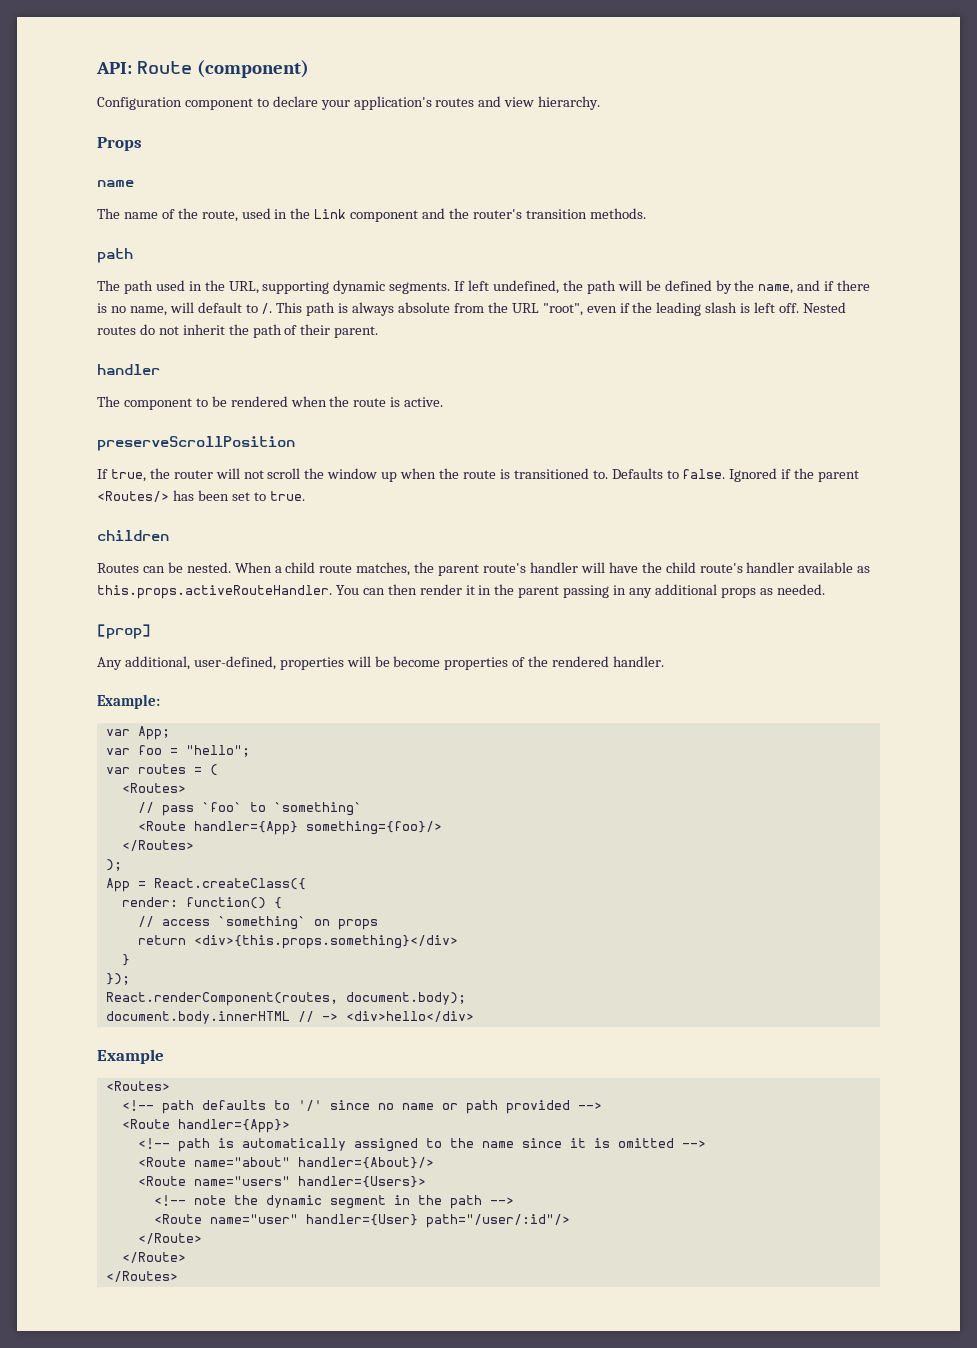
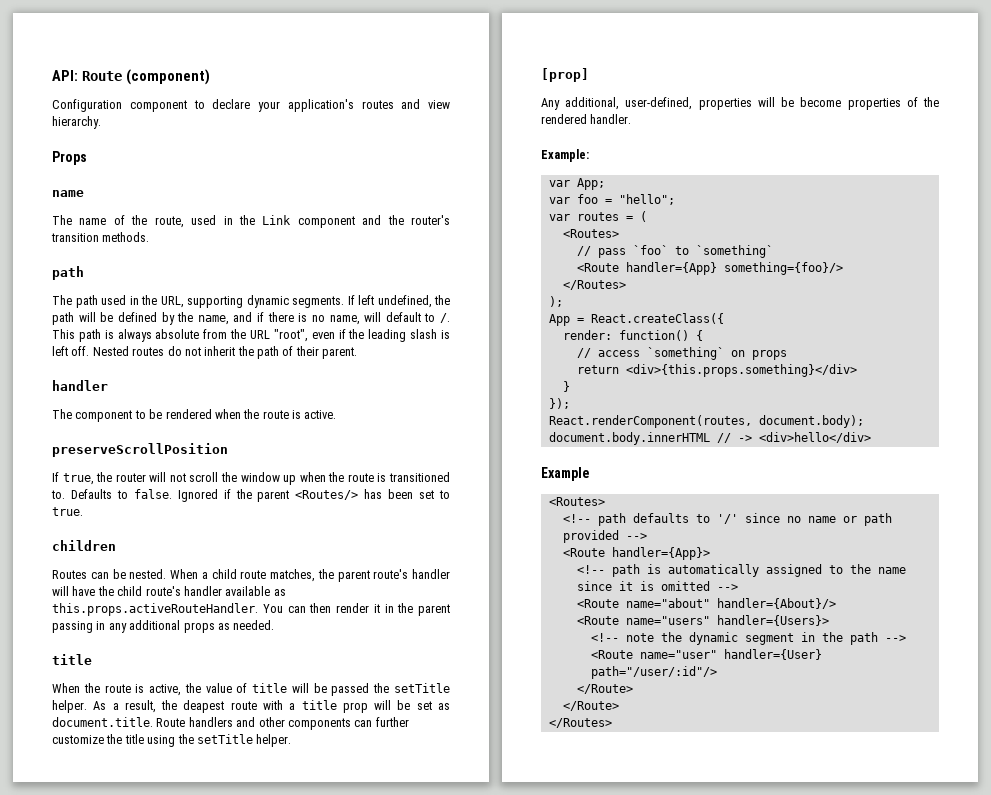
(825, 589) none -> [52,654,92,665] [52,683,451,696] [52,700,450,713] [52,717,409,730] [52,734,292,747] // title // When the route is active, the value of title will be passed the setTitle helper. As a result, the deapest route with a title prop will be set as document.title. Route handlers and other components can further customize the title using the setTitle helper.

